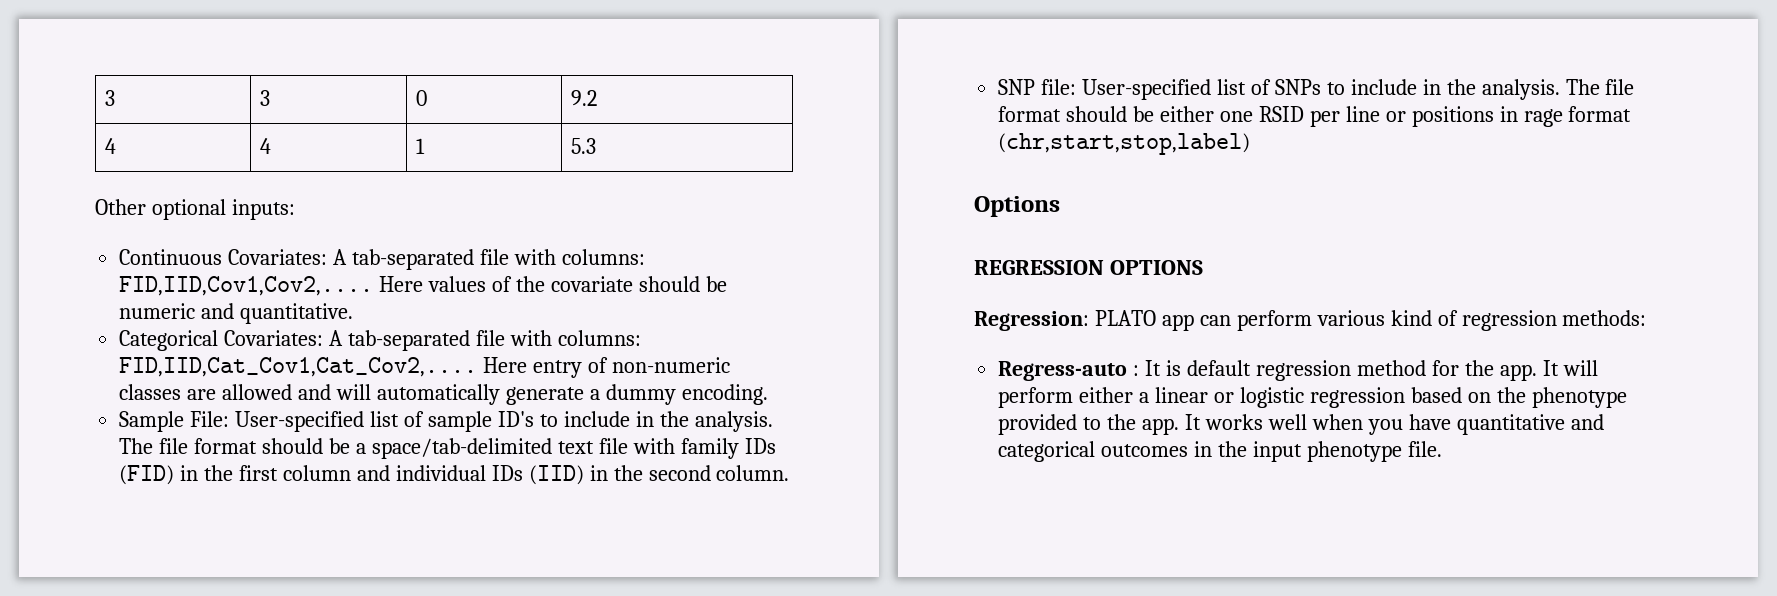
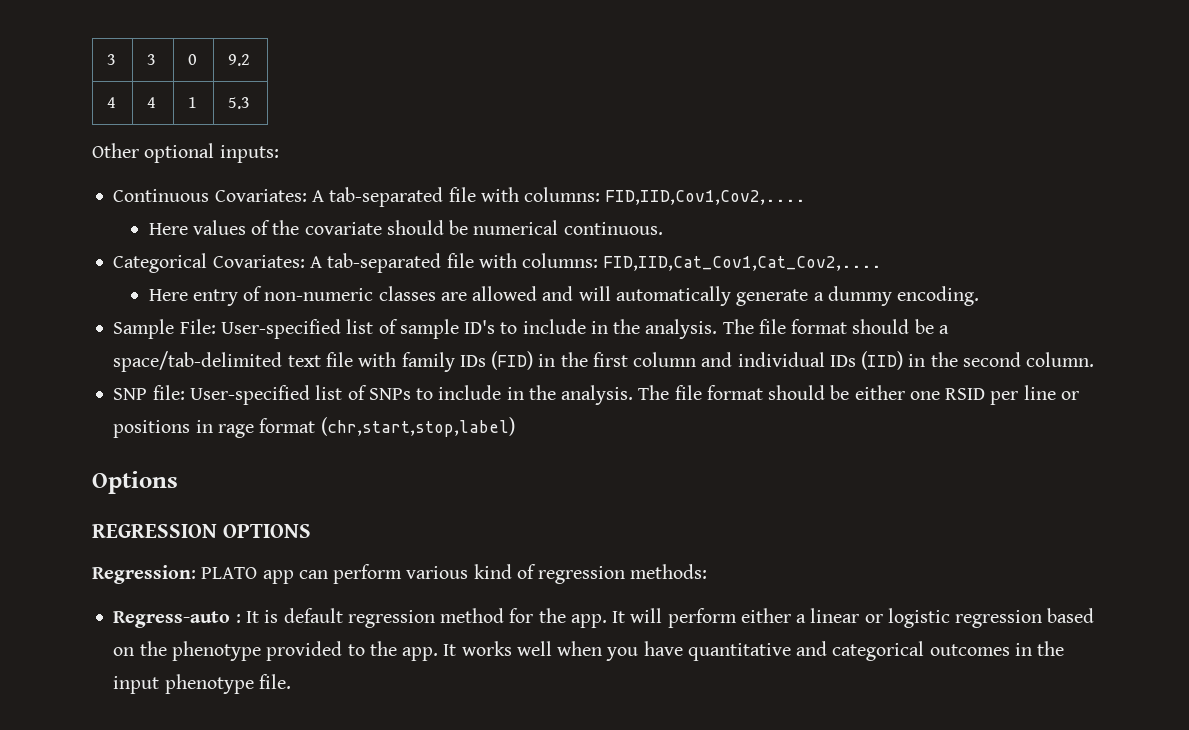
(374, 286) none -> (806, 197) //
[119,303,354,324] numeric and quantitative. -> [473,220,663,235] numerical continuous.
(478, 367) none -> (882, 263) //

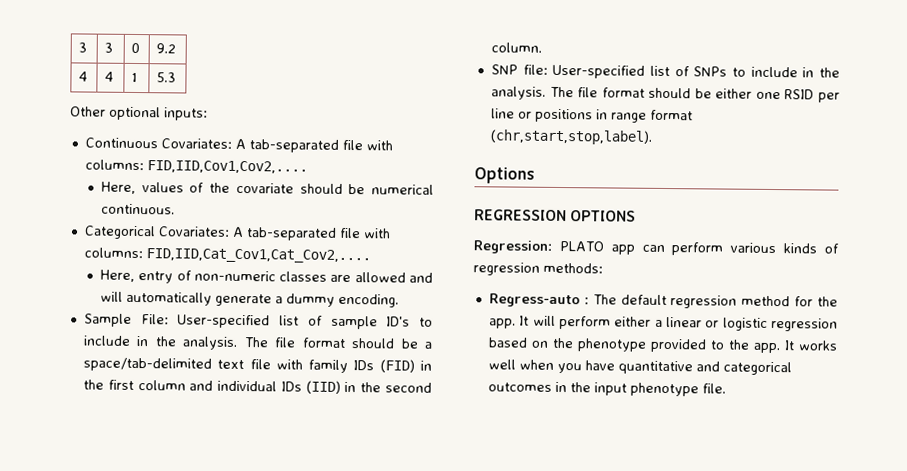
[148,223,188,235] Here -> [100,181,136,194] Here,
[148,289,188,301] Here -> [99,269,135,282] Here,
[217,417,515,438] rage format (chr,start,stop,label) -> [610,109,693,123] [489,129,652,145] range format (chr,start,stop,label).
[473,564,512,579] kind -> [783,243,818,254] kinds
[245,610,279,623] It is -> [592,294,617,305] The

